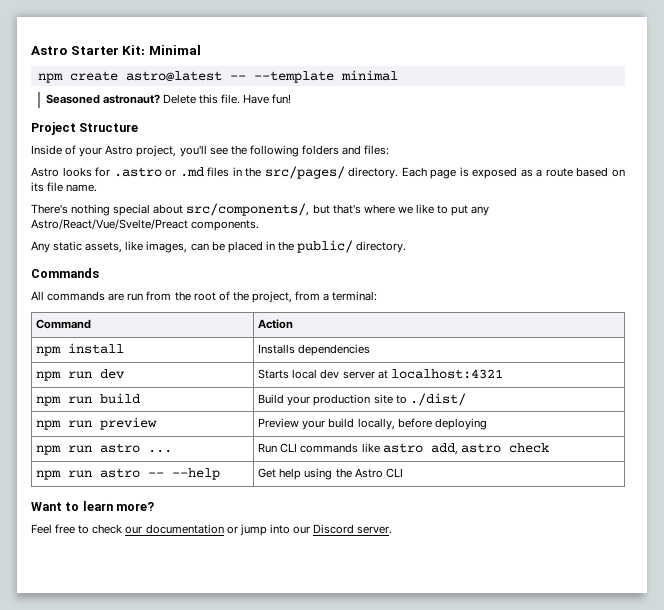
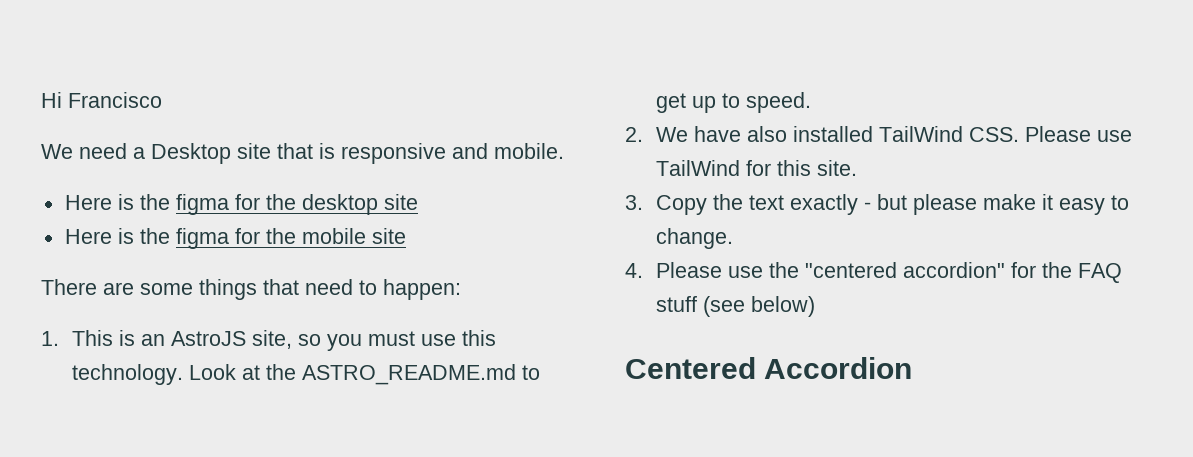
[31,45,201,55] [37,70,398,83] [45,94,292,104] [31,122,139,135] [31,145,390,157] [31,166,625,179] [31,182,98,192] [31,203,490,216] [31,219,260,231] [31,240,407,253] [31,268,99,278] [31,291,378,303] [36,319,92,329] [258,319,294,329] [36,343,125,356] [258,344,371,356] [36,369,126,381] [258,369,503,379] [36,393,141,406] [258,393,466,406] [36,417,158,430] [258,418,487,430] [36,443,173,455] [258,443,549,455] [36,468,221,480] [258,468,403,480] [31,501,155,511] [31,524,393,536] Astro Starter Kit: Minimal // npm create astro@latest -- --template minimal // Seasoned astronaut? Delete this file. Have fun! // Project Structure // Inside of your Astro project, you'll see the following folders and files: // Astro looks for .astro or .md files in the src/pages/ directory. Each page is exposed as a route based on its file name. // There's nothing special about src/components/, but that's where we like to put any Astro/React/Vue/Svelte/Preact components. // Any static assets, like images, can be placed in the public/ directory. // Commands // All commands are run from the root of the project, from a terminal: // Command | Action // npm install | Installs dependencies // npm run dev | Starts local dev server at localhost:4321 // npm run build | Build your production site to ./dist/ // npm run preview | Preview your build locally, before deploying // npm run astro ... | Run CLI commands like astro add, astro check // npm run astro -- --help | Get help using the Astro CLI // Want to learn more? // Feel free to check our documentation or jump into our Discord server. -> [41,92,162,108] [41,143,564,164] [64,194,418,215] [64,228,406,249] [41,279,461,300] [41,330,496,351] [71,364,540,385] [655,92,811,113] [625,126,1132,142] [655,160,857,176] [625,194,1129,215] [655,228,733,249] [625,262,1122,283] [655,296,815,317] [625,357,913,379] Hi Francisco // We need a Desktop site that is responsive and mobile. // Here is the figma for the desktop site // Here is the figma for the mobile site // There are some things that need to happen: // 1. This is an AstroJS site, so you must use this technology. Look at the ASTRO_README.md to get up to speed. // 2. We have also installed TailWind CSS. Please use TailWind for this site. // 3. Copy the text exactly - but please make it easy to change. // 4. Please use the "centered accordion" for the FAQ stuff (see below) // Centered Accordion

